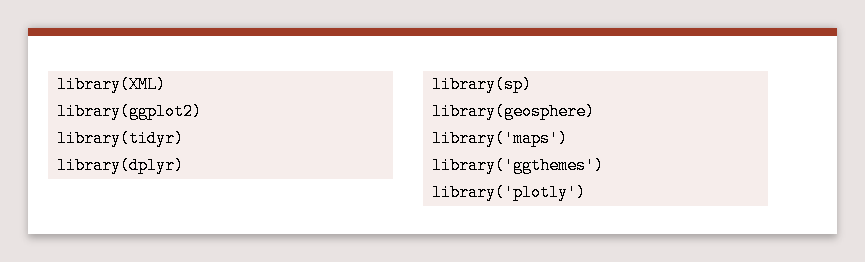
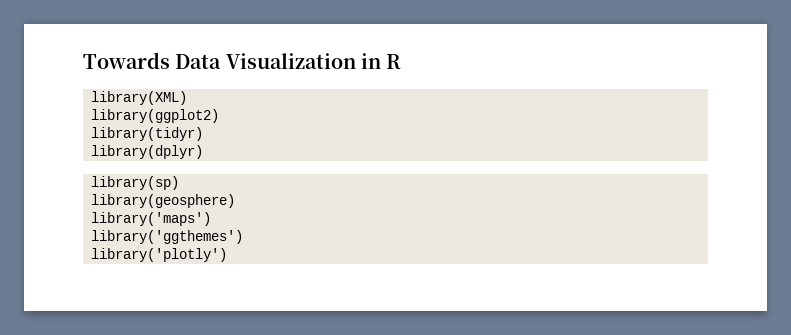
(56, 84) none -> [83,52,402,69] Towards Data Visualization in R //

